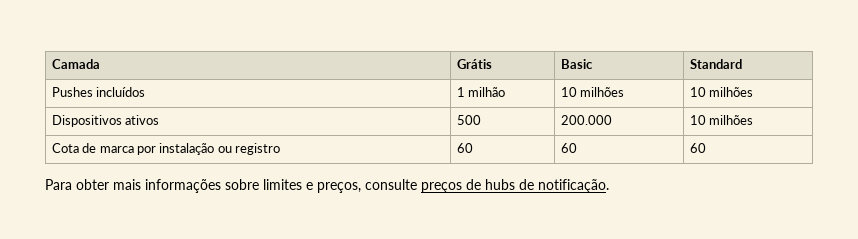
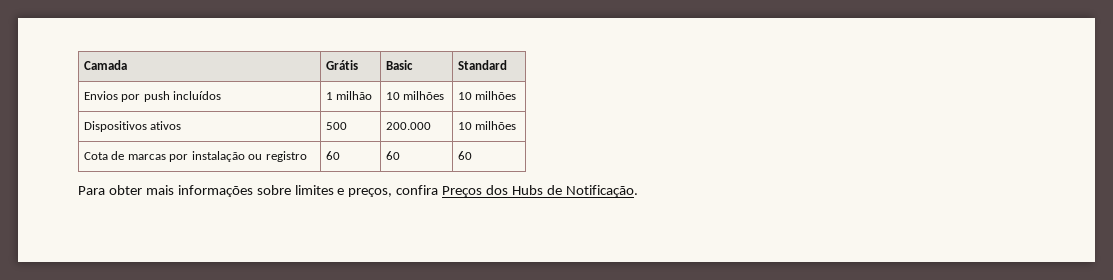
[51,87,93,97] Pushes -> [83,91,170,102] Envios por push
[99,146,134,153] marca -> [127,154,166,160] marcas
[365,179,609,193] consulte preços de hubs de notificação. -> [396,185,638,197] confira Preços dos Hubs de Notificação.

